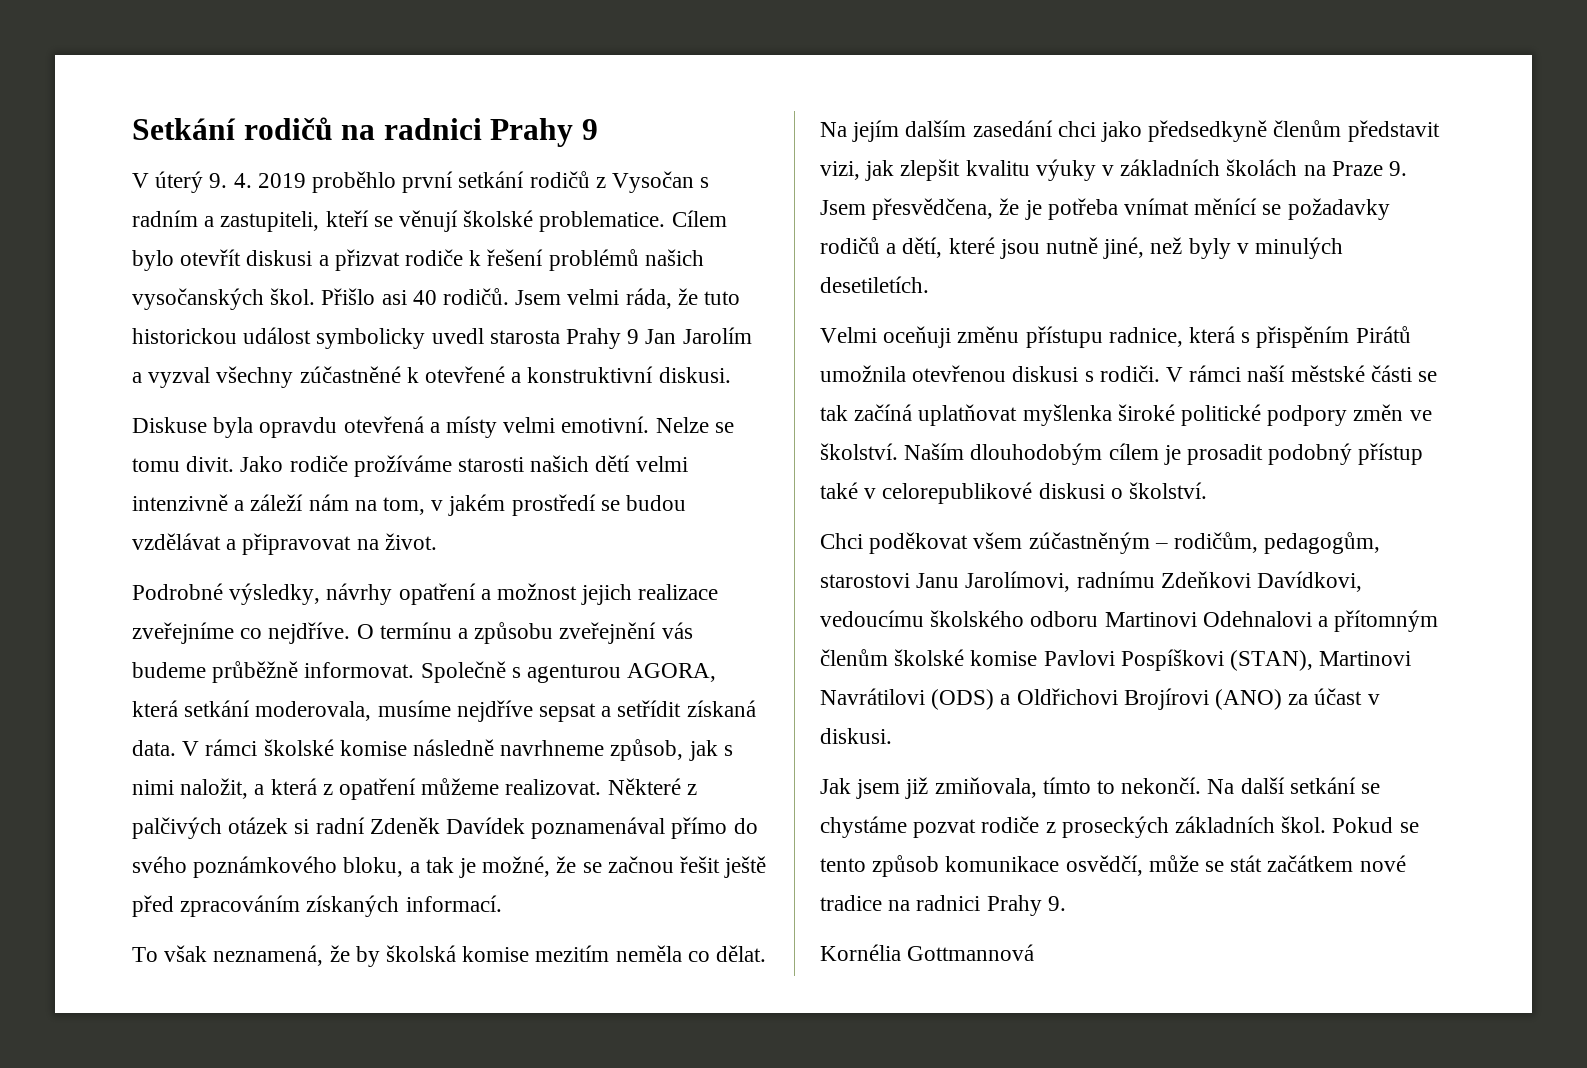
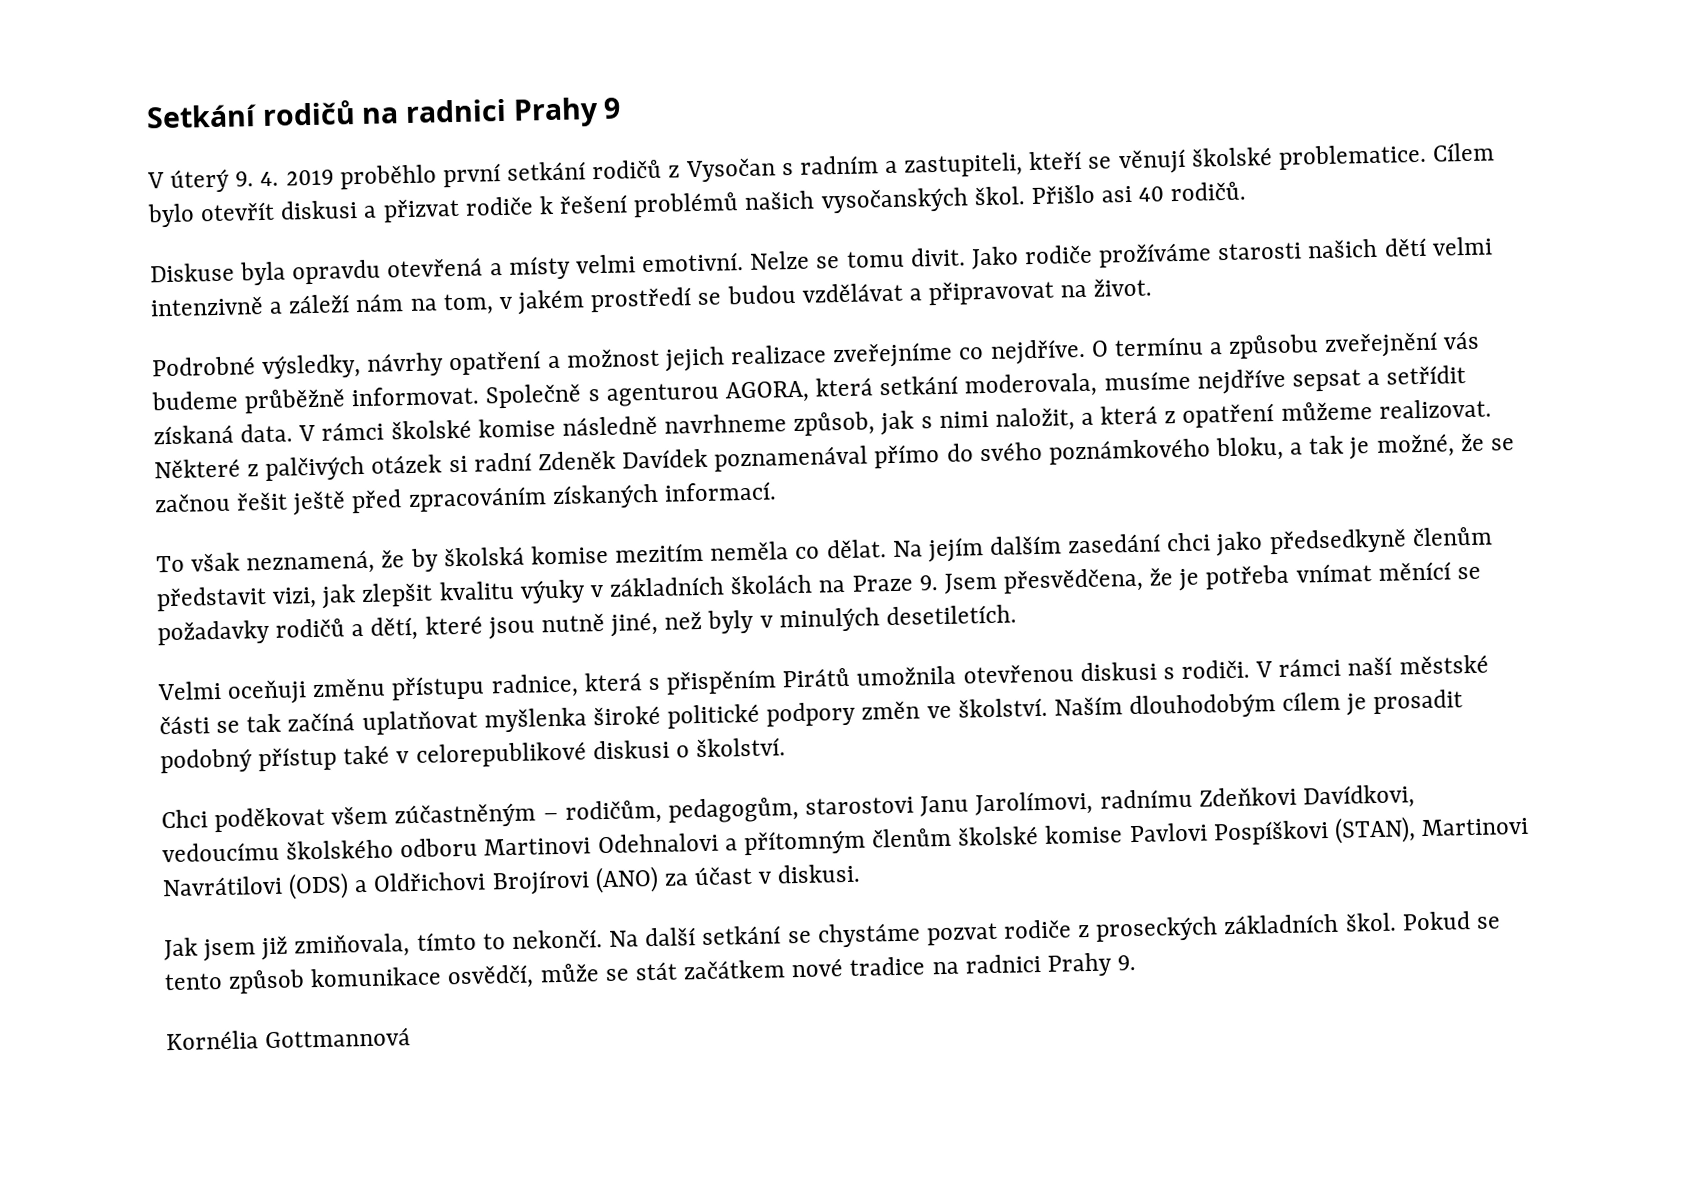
[515,288,741,309] [132,327,752,349] [132,366,731,388] Jsem velmi ráda, že tuto historickou událost symbolicky uvedl starosta Prahy 9 Jan Jarolím a vyzval všechny zúčastněné k otevřené a konstruktivní diskusi. -> (1247, 191) none

